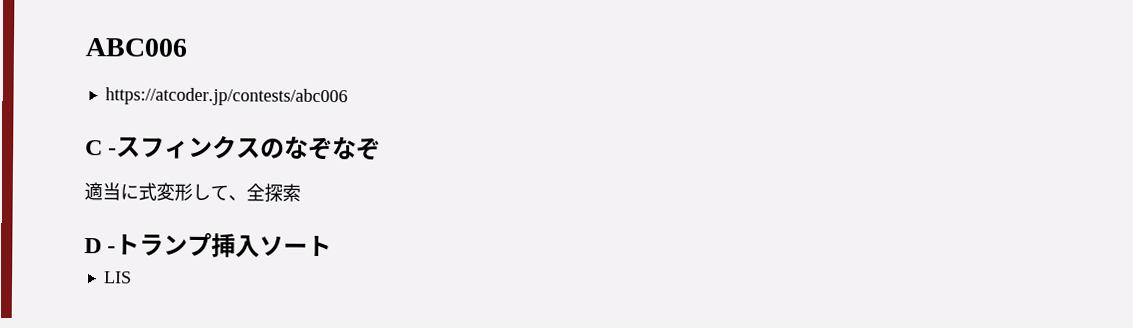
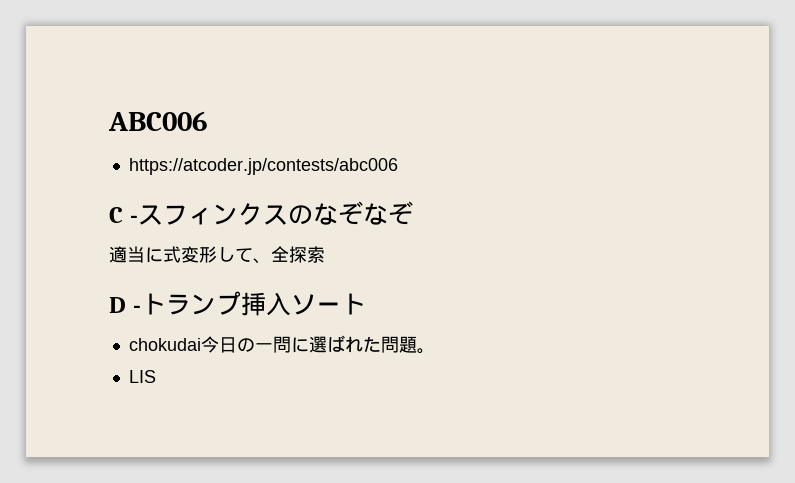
(333, 246) none -> [128,335,435,354] // chokudai今日の一問に選ばれた問題。

